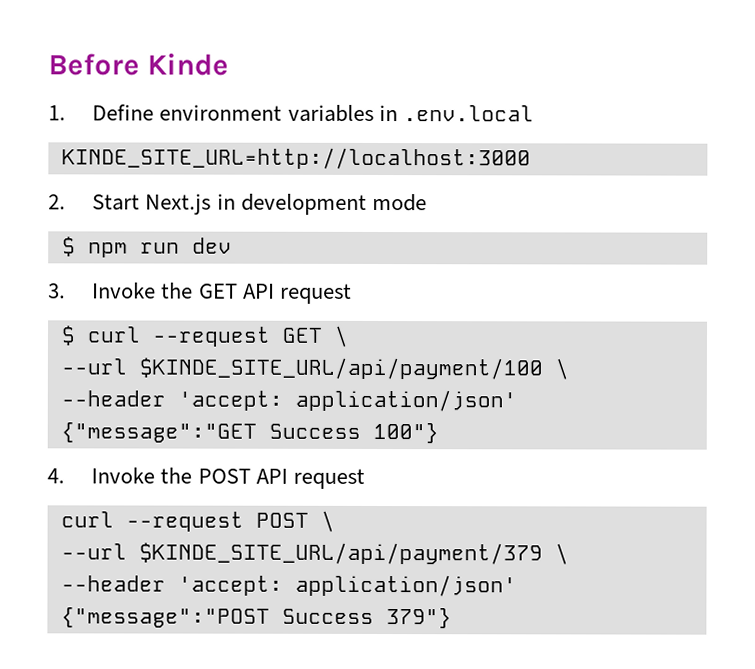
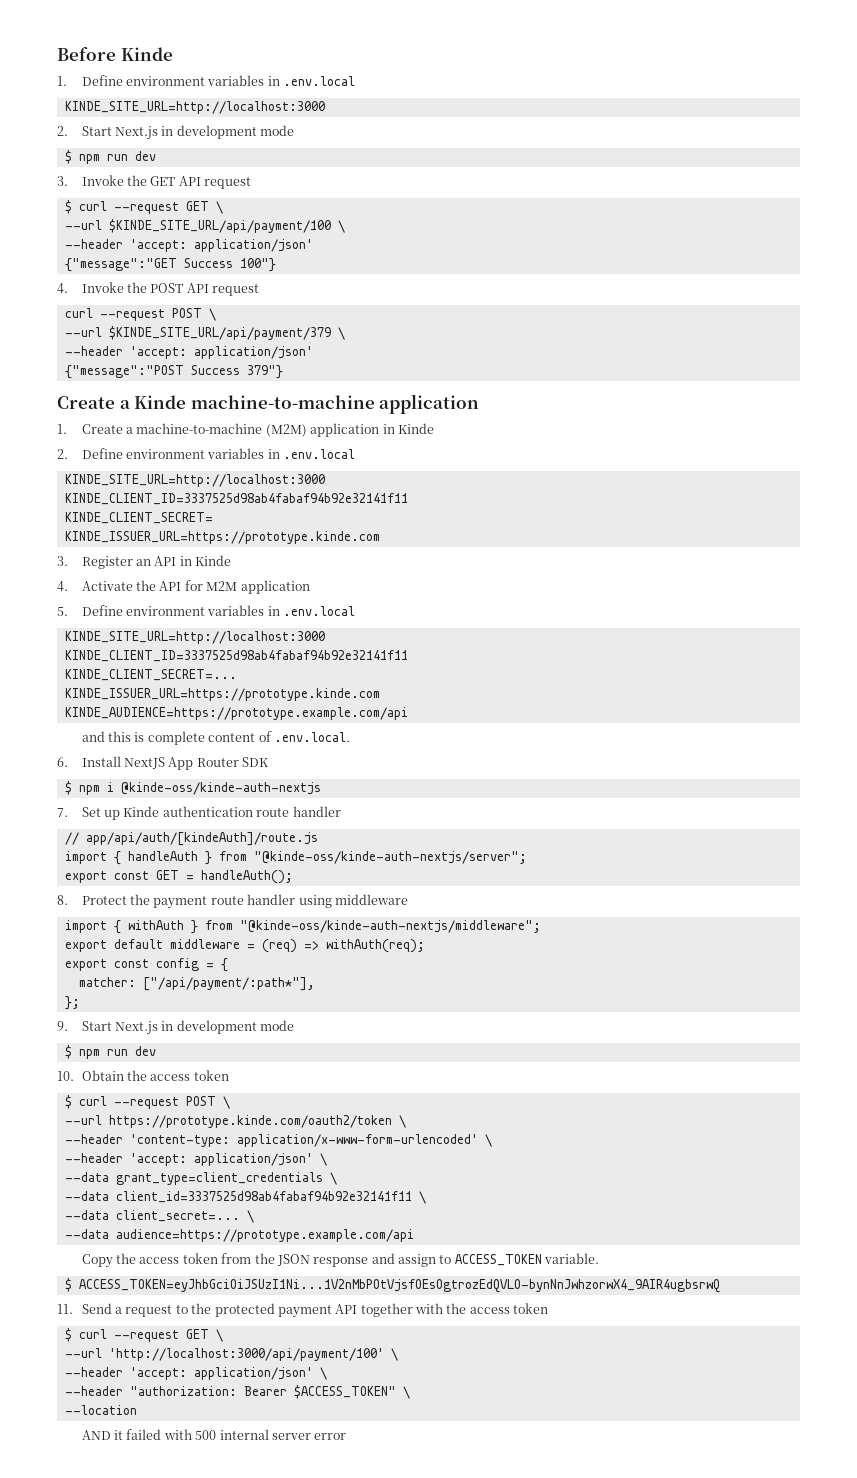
(452, 618) none -> [57,394,480,414] [57,423,434,437] [57,448,356,459] [64,474,325,487] [64,493,408,505] [64,512,213,524] [64,531,380,544] [57,555,232,569] [57,580,310,594] [57,605,356,616] [64,631,325,644] [64,650,408,662] [64,669,237,681] [64,688,380,701] [64,707,408,720] [81,731,350,745] [57,756,270,770] [64,781,321,795] [57,806,341,820] [64,832,318,846] [64,851,527,865] [64,870,293,884] [57,894,408,909] [64,920,541,934] [64,939,425,953] [64,958,228,972] [78,977,315,991] [64,996,80,1010] [57,1020,295,1035] [64,1045,156,1059] [57,1070,229,1081] [64,1095,230,1109] [64,1115,406,1128] [64,1134,492,1147] [64,1153,327,1166] [64,1172,337,1185] [64,1191,426,1204] [64,1210,254,1223] [64,1229,414,1242] [81,1253,600,1268] [64,1278,720,1293] [57,1303,549,1318] [64,1328,223,1342] [64,1348,398,1361] [64,1367,327,1380] [64,1385,410,1399] [64,1405,137,1415] [81,1429,347,1440] // Create a Kinde machine-to-machine application // 1. Create a machine-to-machine (M2M) application in Kinde // 2. Define environment variables in .env.local // KINDE_SITE_URL=http://localhost:3000 // KINDE_CLIENT_ID=3337525d98ab4fabaf94b92e32141f11 // KINDE_CLIENT_SECRET= // KINDE_ISSUER_URL=https://prototype.kinde.com // 3. Register an API in Kinde // 4. Activate the API for M2M application // 5. Define environment variables in .env.local // KINDE_SITE_URL=http://localhost:3000 // KINDE_CLIENT_ID=3337525d98ab4fabaf94b92e32141f11 // KINDE_CLIENT_SECRET=... // KINDE_ISSUER_URL=https://prototype.kinde.com // KINDE_AUDIENCE=https://prototype.example.com/api // and this is complete content of .env.local. // 6. Install NextJS App Router SDK // $ npm i @kinde-oss/kinde-auth-nextjs // 7. Set up Kinde authentication route handler // // app/api/auth/[kindeAuth]/route.js // import { handleAuth } from "@kinde-oss/kinde-auth-nextjs/server"; // export const GET = handleAuth(); // 8. Protect the payment route handler using middleware // import { withAuth } from "@kinde-oss/kinde-auth-nextjs/middleware"; // export default middleware = (req) => withAuth(req); // export const config = { // matcher: ["/api/payment/:path*"], // }; // 9. Start Next.js in development mode // $ npm run dev // 10. Obtain the access token // $ curl --request POST \ // --url https://prototype.kinde.com/oauth2/token \ // --header 'content-type: application/x-www-form-urlencoded' \ // --header 'accept: application/json' \ // --data grant_type=client_credentials \ // --data client_id=3337525d98ab4fabaf94b92e32141f11 \ // --data client_secret=... \ // --data audience=https://prototype.example.com/api // Copy the access token from the JSON response and assign to ACCESS_TOKEN variable. // $ ACCESS_TOKEN=eyJhbGciOiJSUzI1Ni...1V2nMbPOtVjsfOEsOgtrozEdQVLO-bynNnJwhzorwX4_9AIR4ugbsrwQ // 11. Send a request to the protected payment API together with the access token // $ curl --request GET \ // --url 'http://localhost:3000/api/payment/100' \ // --header 'accept: application/json' \ // --header "authorization: Bearer $ACCESS_TOKEN" \ // --location // AND it failed with 500 internal server error

